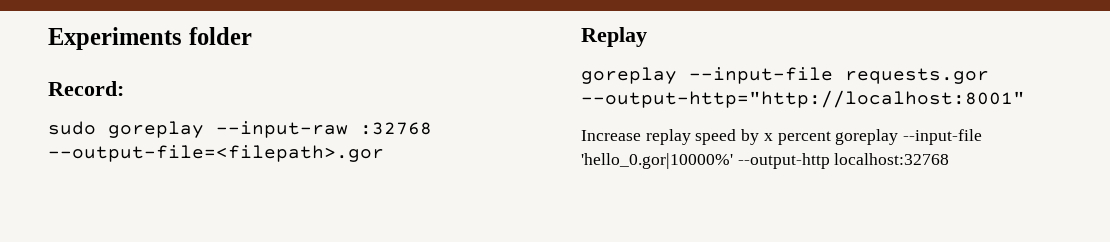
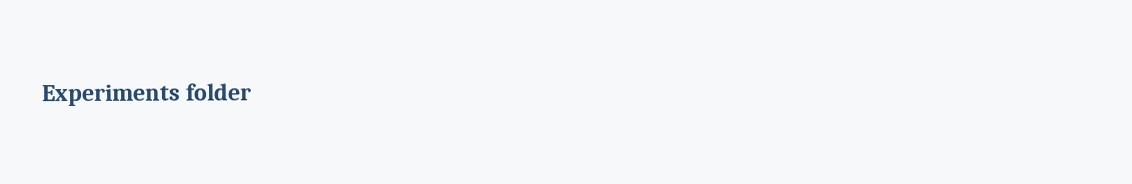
[48,81,124,96] [48,121,432,138] [48,145,384,162] [581,27,647,47] [581,67,989,84] [581,90,1025,108] [581,129,983,145] [581,153,950,169] // Record: // sudo goreplay --input-raw :32768 --output-file=<filepath>.gor // Replay // goreplay --input-file requests.gor --output-http="http://localhost:8001" // Increase replay speed by x percent goreplay --input-file 'hello_0.gor|10000%' --output-http localhost:32768 -> (253, 92) none

